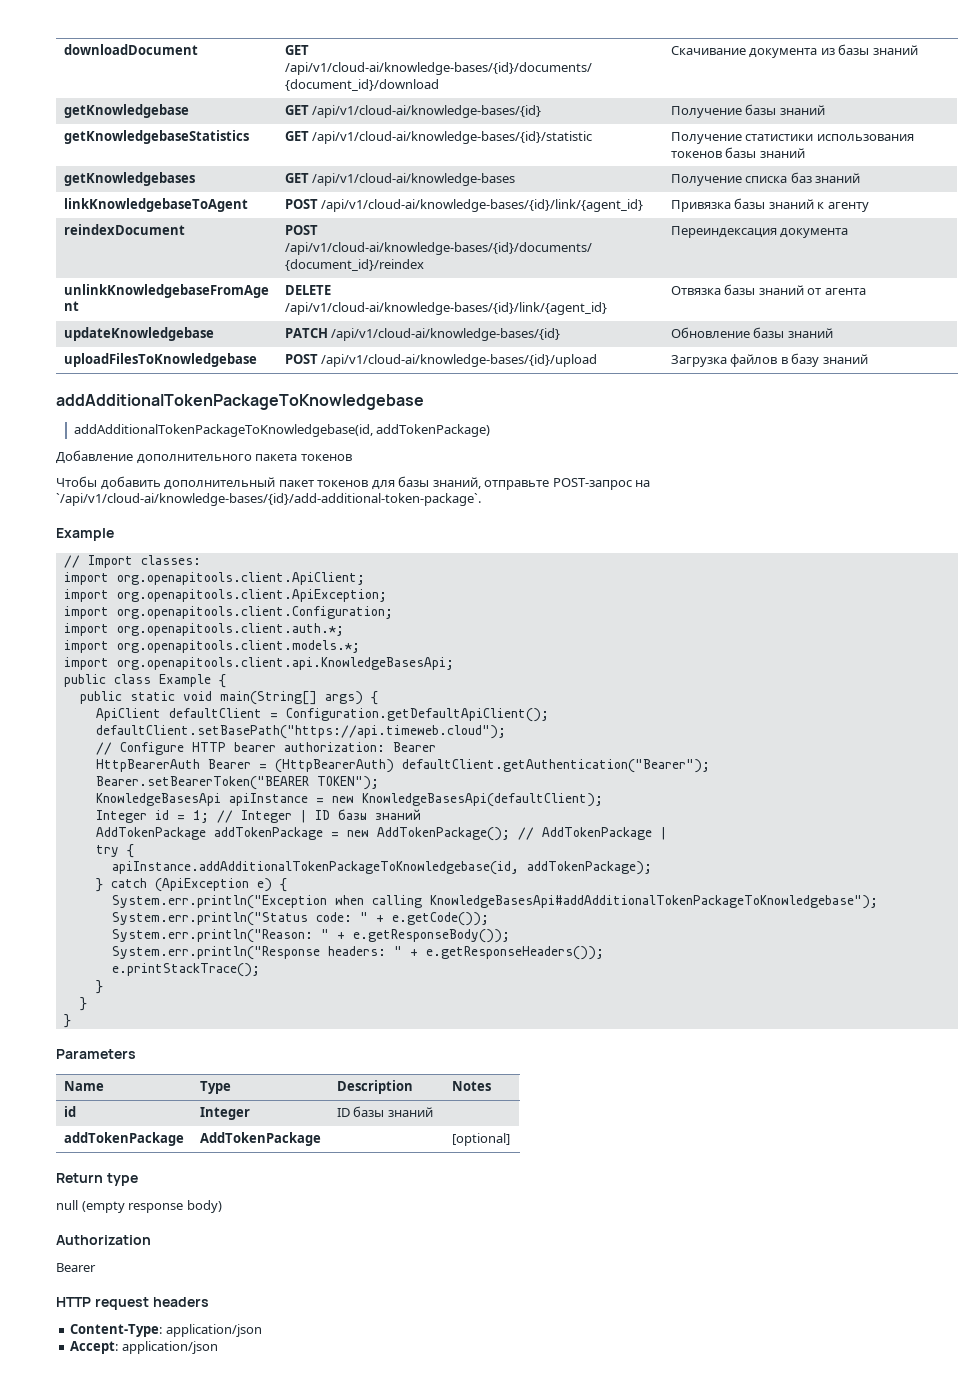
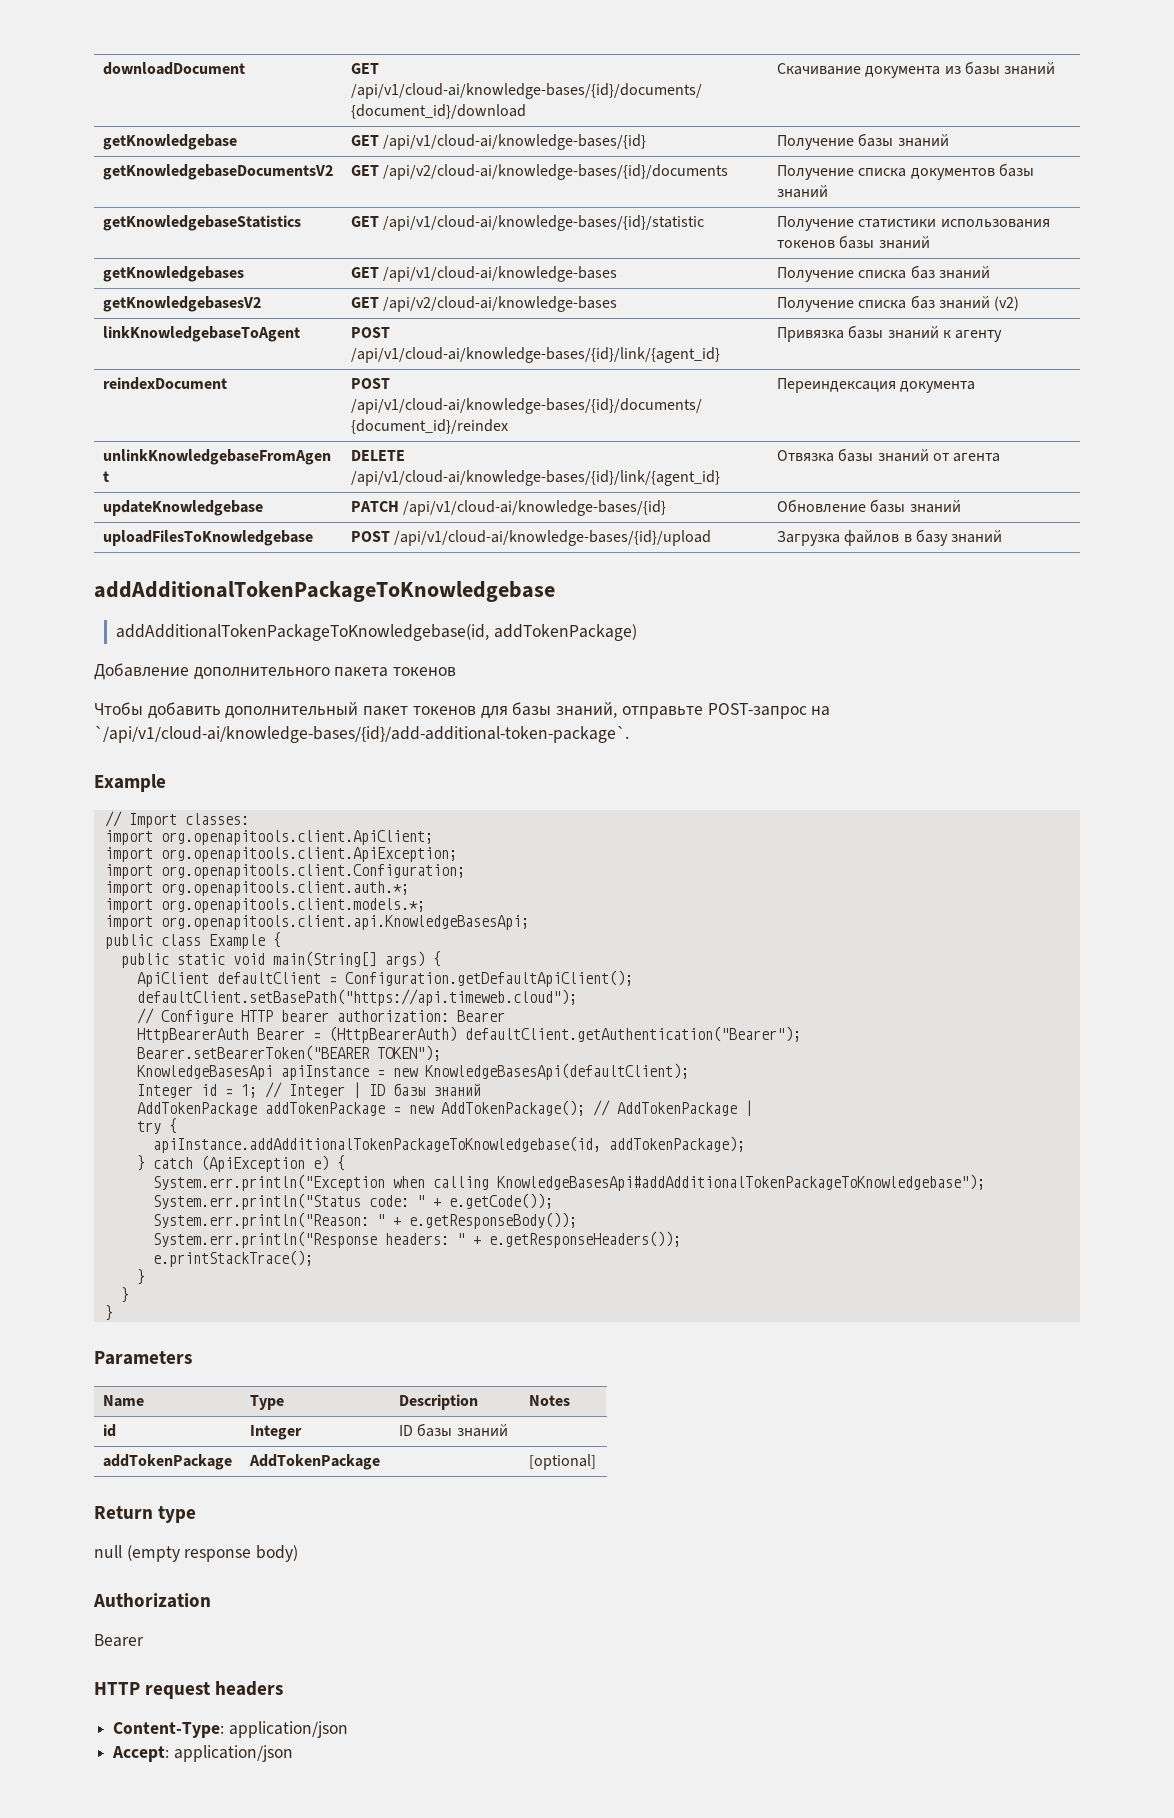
(825, 110) none -> [102,164,333,180] [350,164,729,180] [776,163,1034,180] [776,185,828,198] // getKnowledgebaseDocumentsV2 | GET /api/v2/cloud-ai/knowledge-bases/{id}/documents | Получение списка документов базы знаний
(861, 178) none -> [102,296,261,312] [350,296,618,312] [776,295,1020,312] // getKnowledgebasesV2 | GET /api/v2/cloud-ai/knowledge-bases | Получение списка баз знаний (v2)

